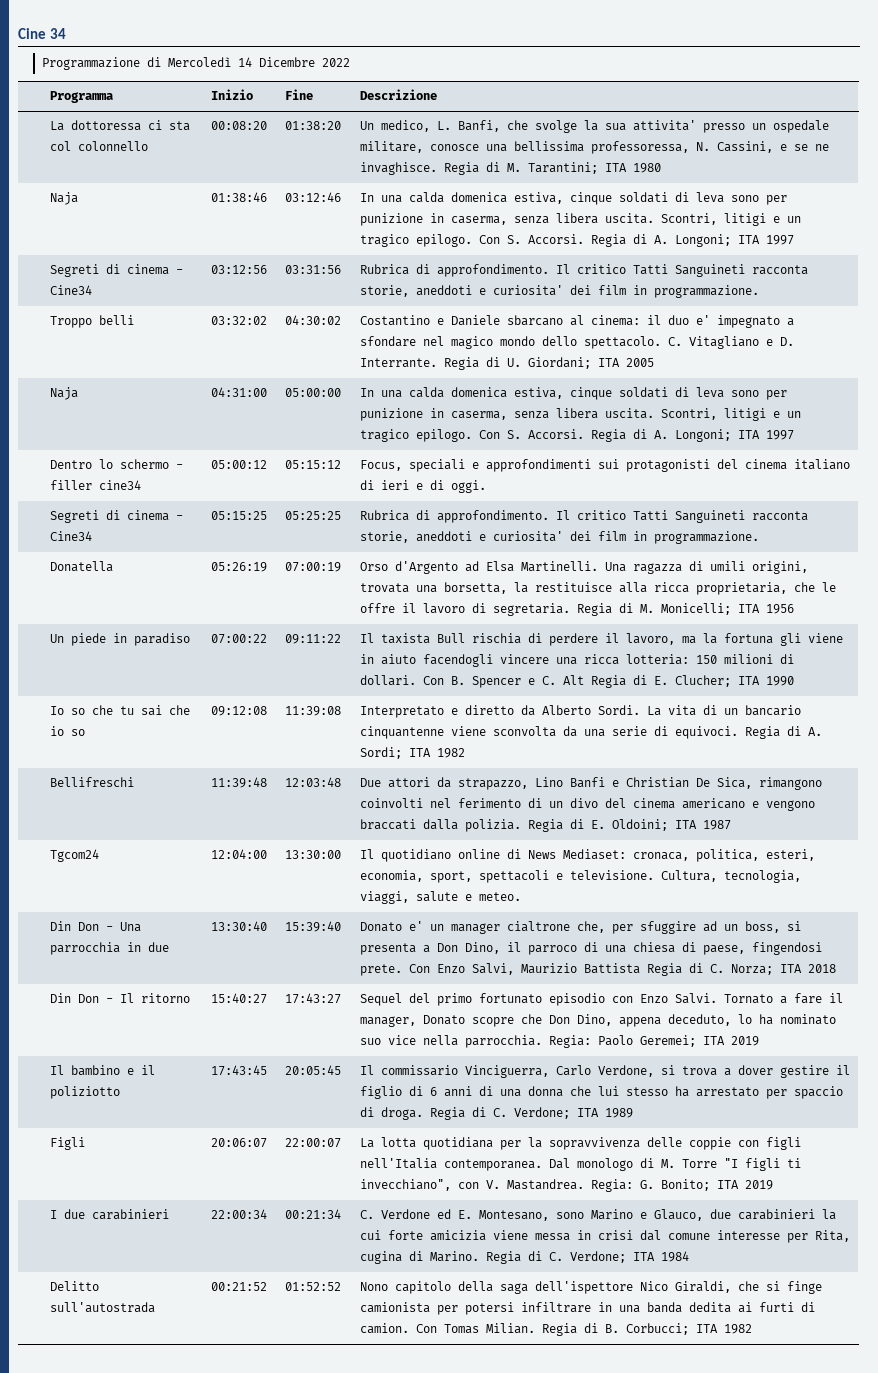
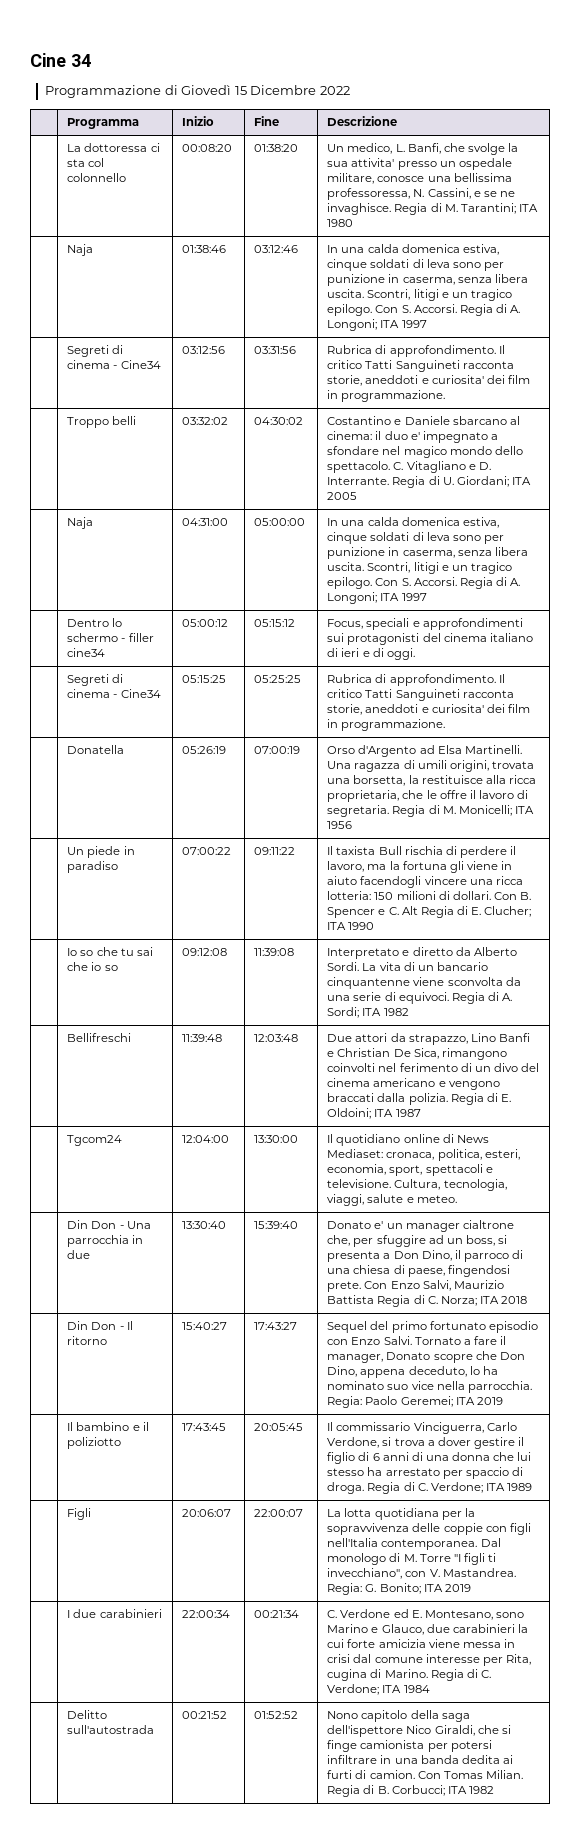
[167,57,252,67] Mercoledì 14 -> [181,85,247,95] Giovedì 15

